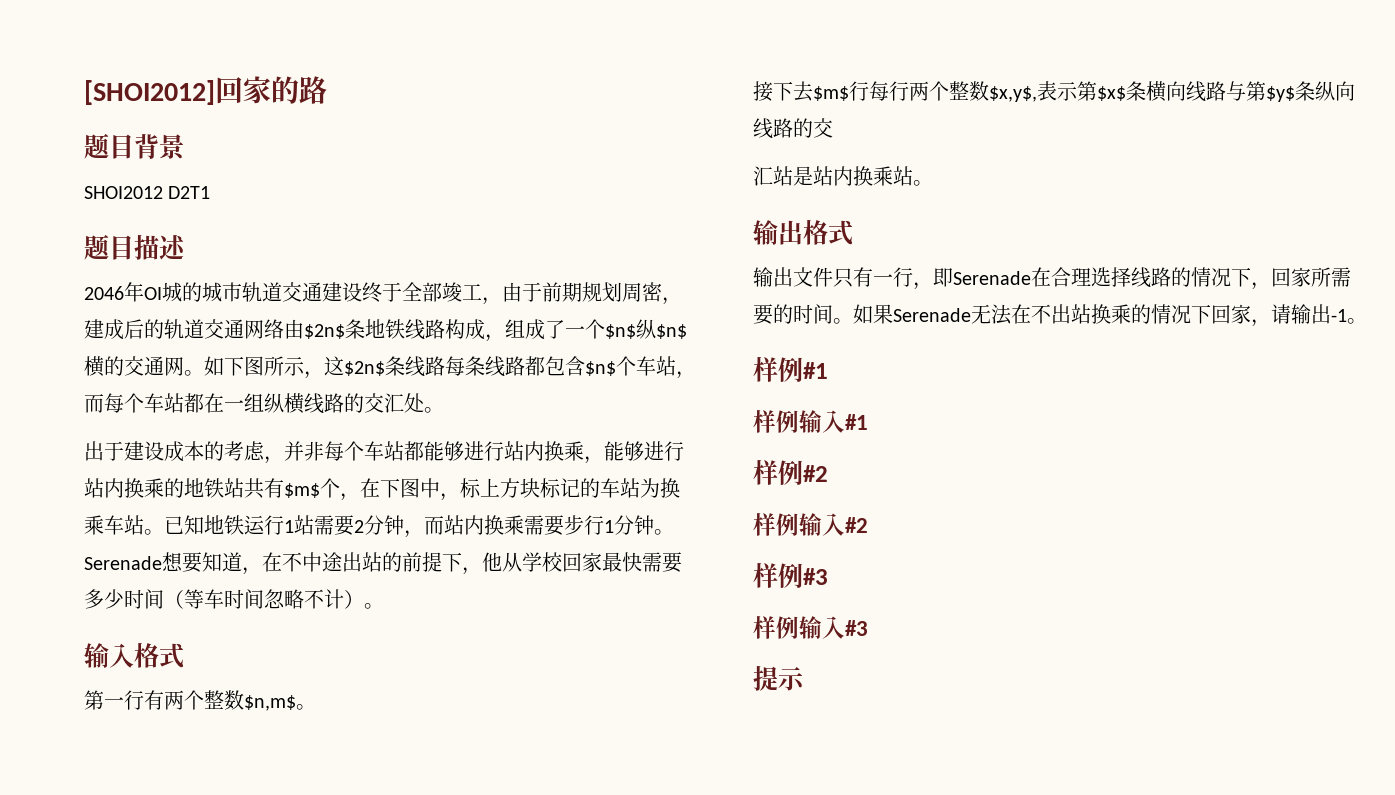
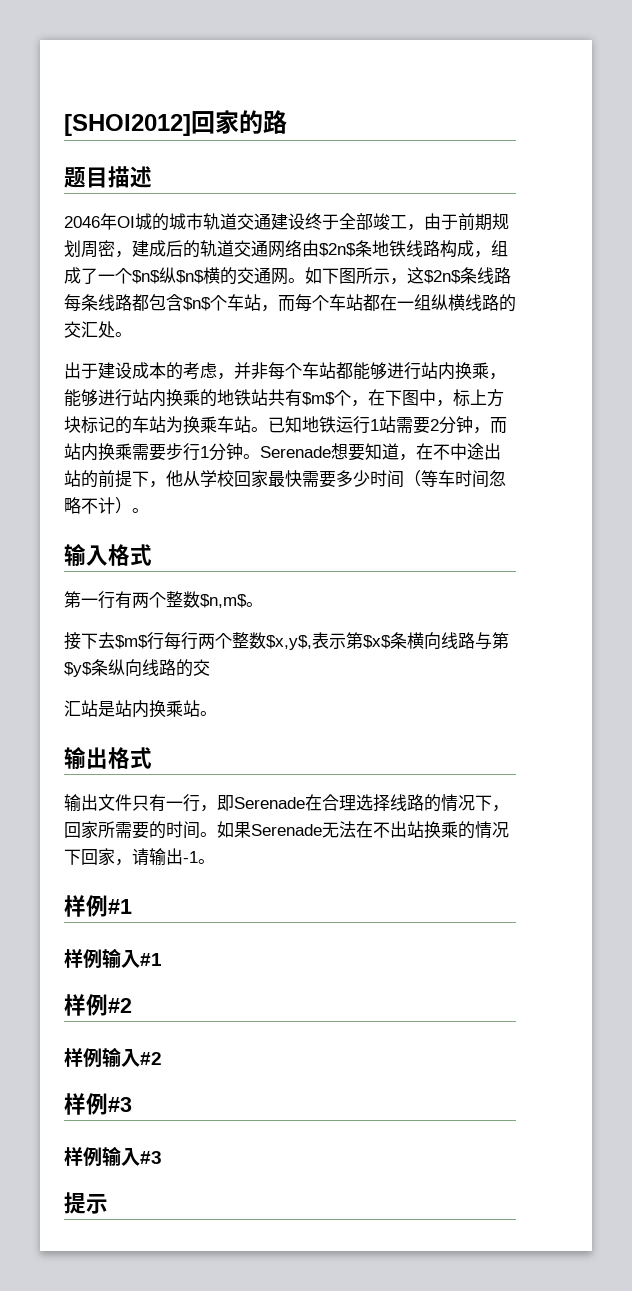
[84,133,185,160] [84,186,211,199] // 题目背景 // SHOI2012 D2T1 -> (287, 122) none

